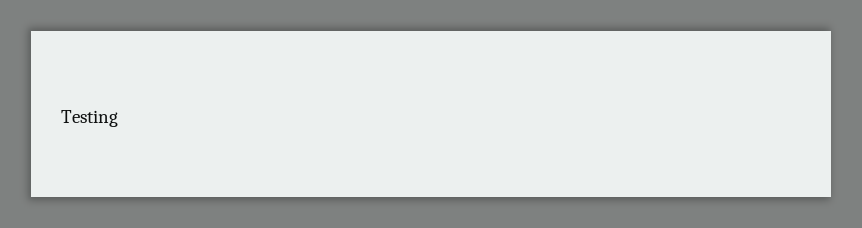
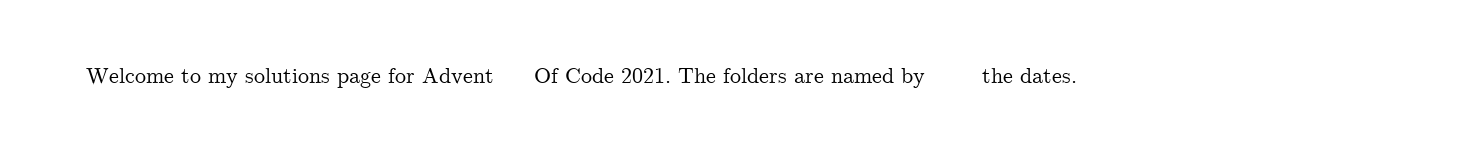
[61,110,118,127] Testing -> [86,68,1077,88] Welcome to my solutions page for Advent Of Code 2021. The folders are named by the dates.

